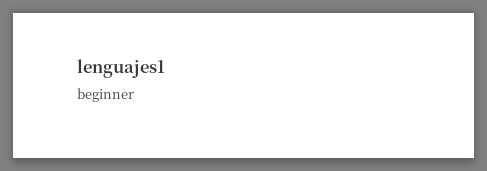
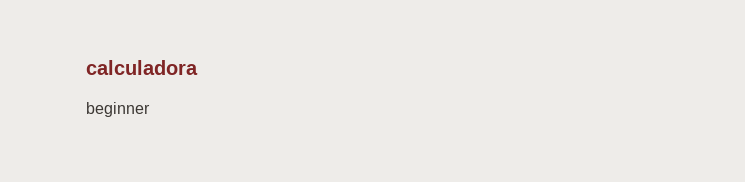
[77,59,165,78] lenguajes1 -> [86,60,198,75] calculadora

